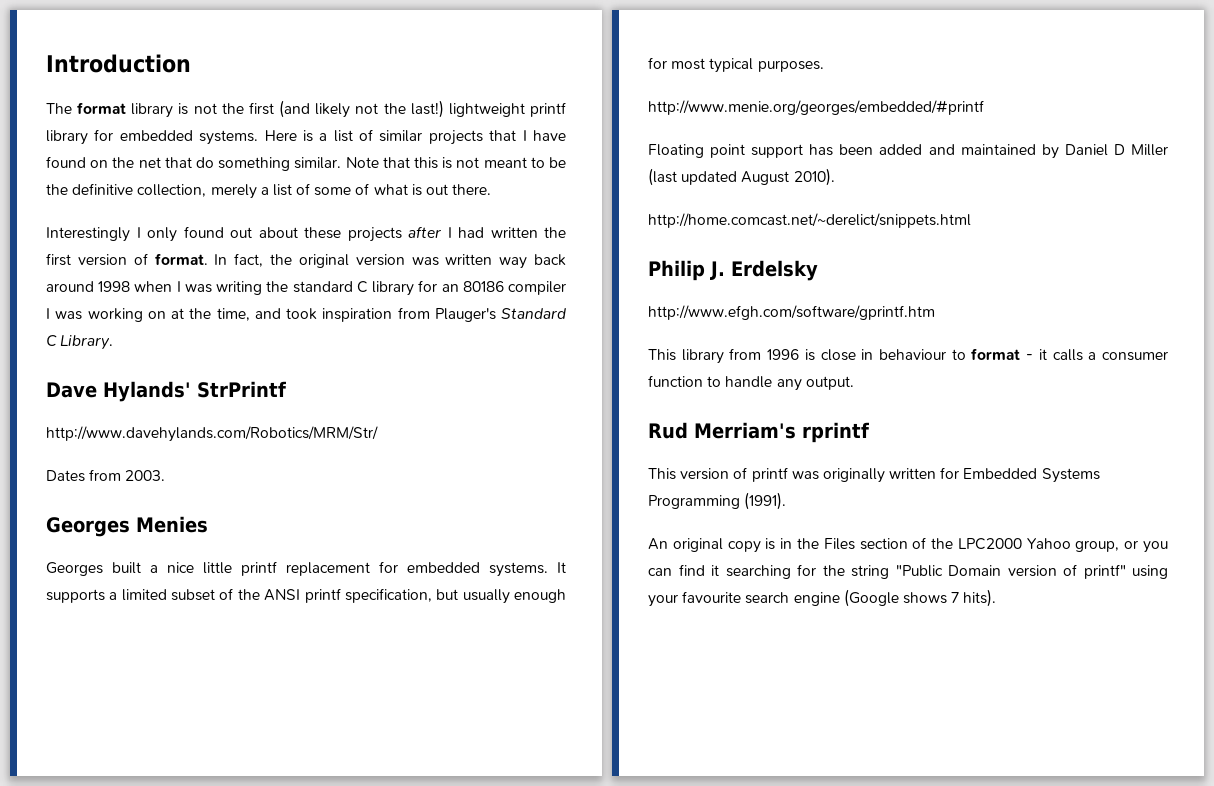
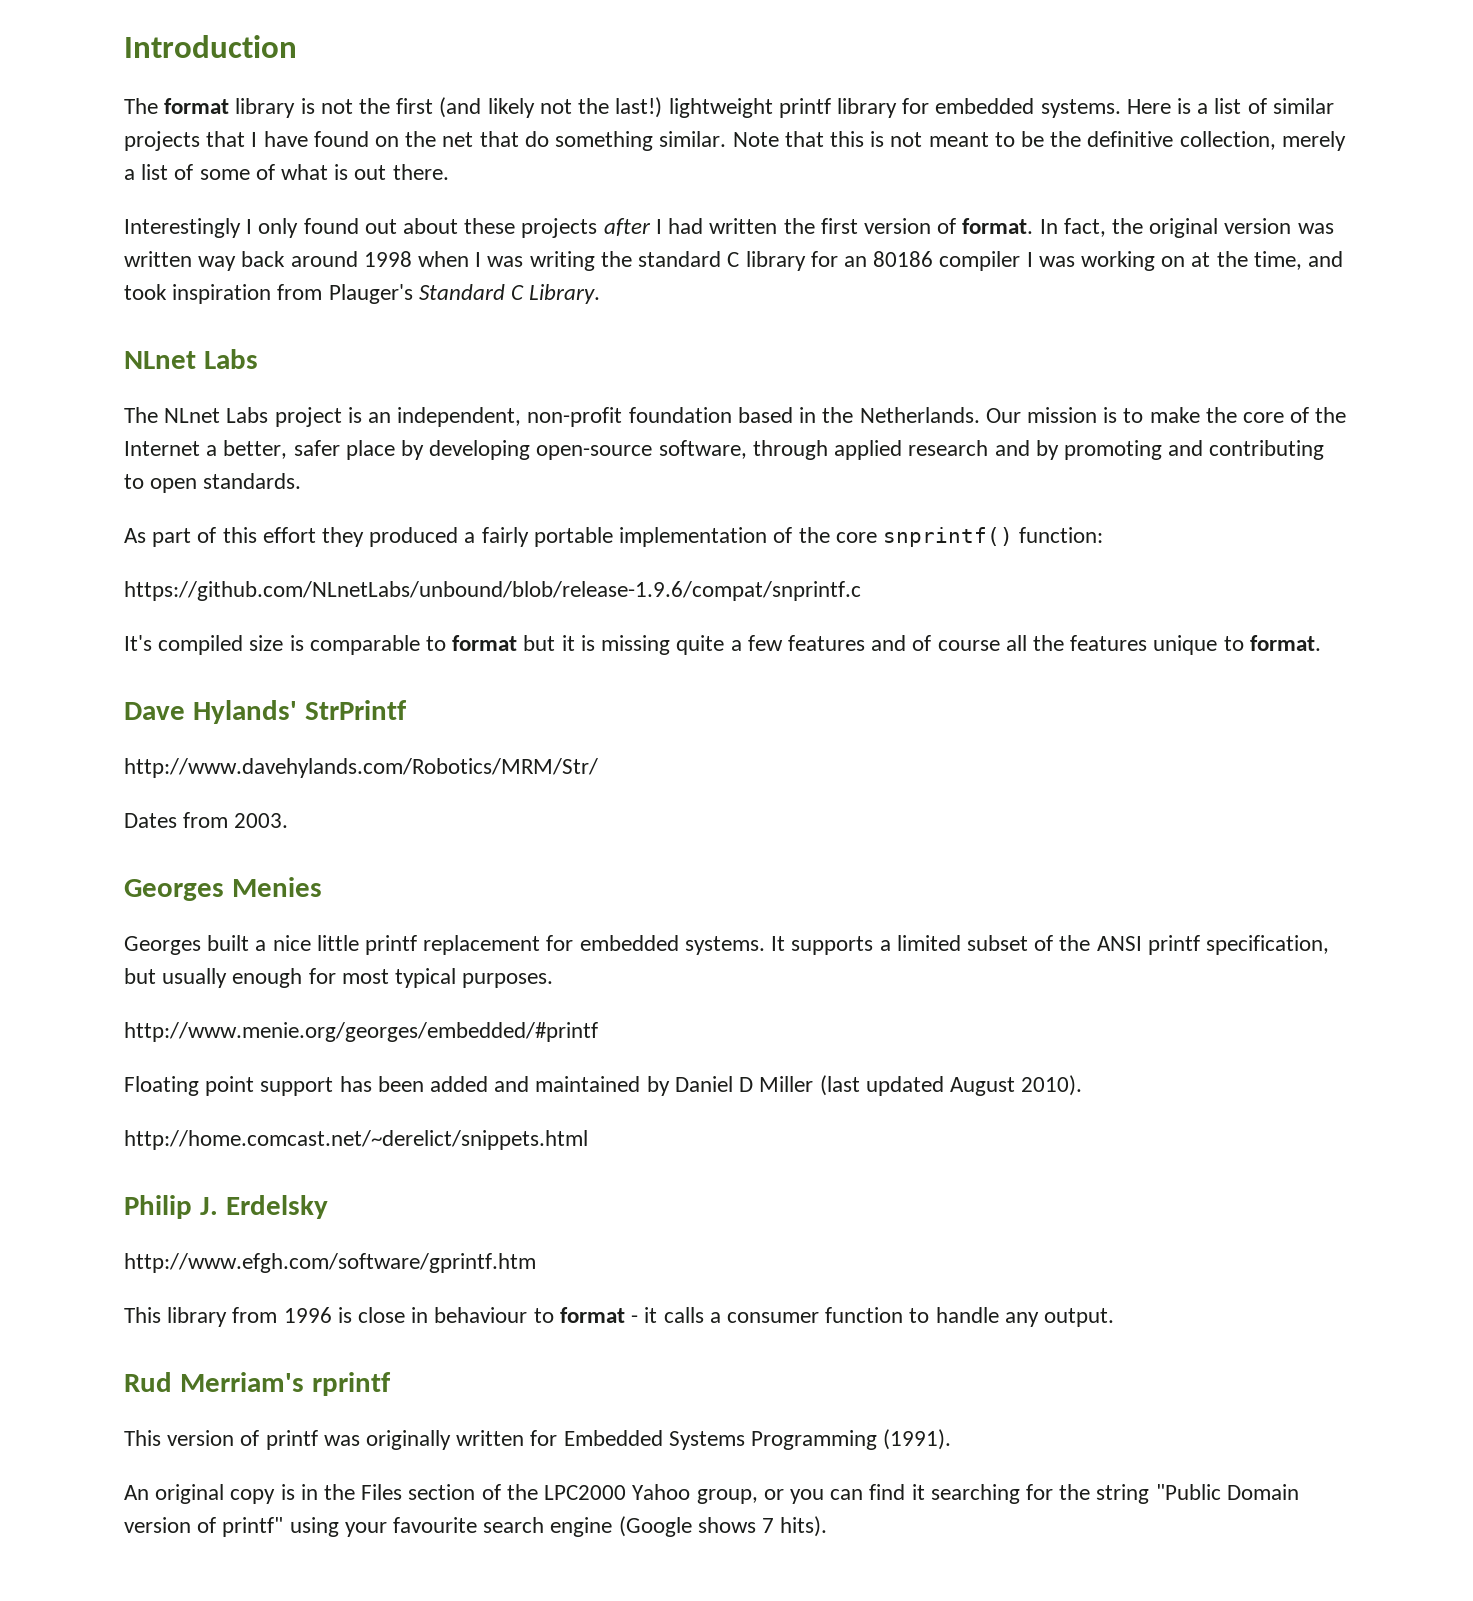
(114, 342) none -> [124,349,258,369] [124,407,1347,427] [124,440,1325,460] [124,473,302,493] [124,527,1104,547] [124,581,861,601] [124,635,1321,655] // NLnet Labs // The NLnet Labs project is an independent, non-profit foundation based in the Netherlands. Our mission is to make the core of the Internet a better, safer place by developing open-source software, through applied research and by promoting and contributing to open standards. // As part of this effort they produced a fairly portable implementation of the core snprintf() function: // https://github.com/NLnetLabs/unbound/blob/release-1.9.6/compat/snprintf.c // It's compiled size is comparable to format but it is missing quite a few features and of course all the features unique to format.

